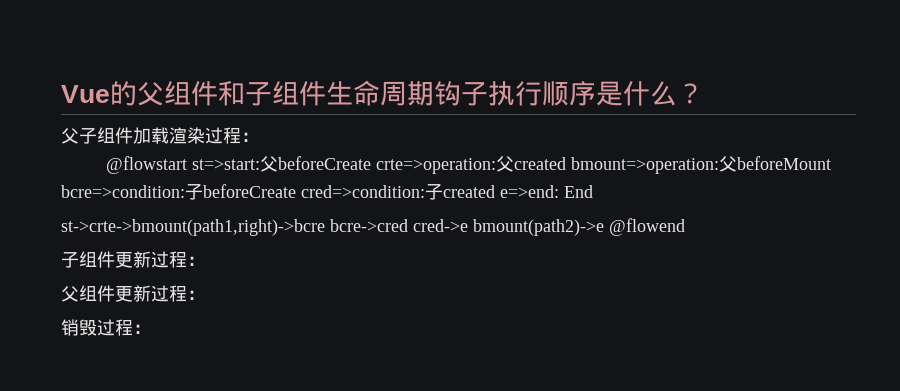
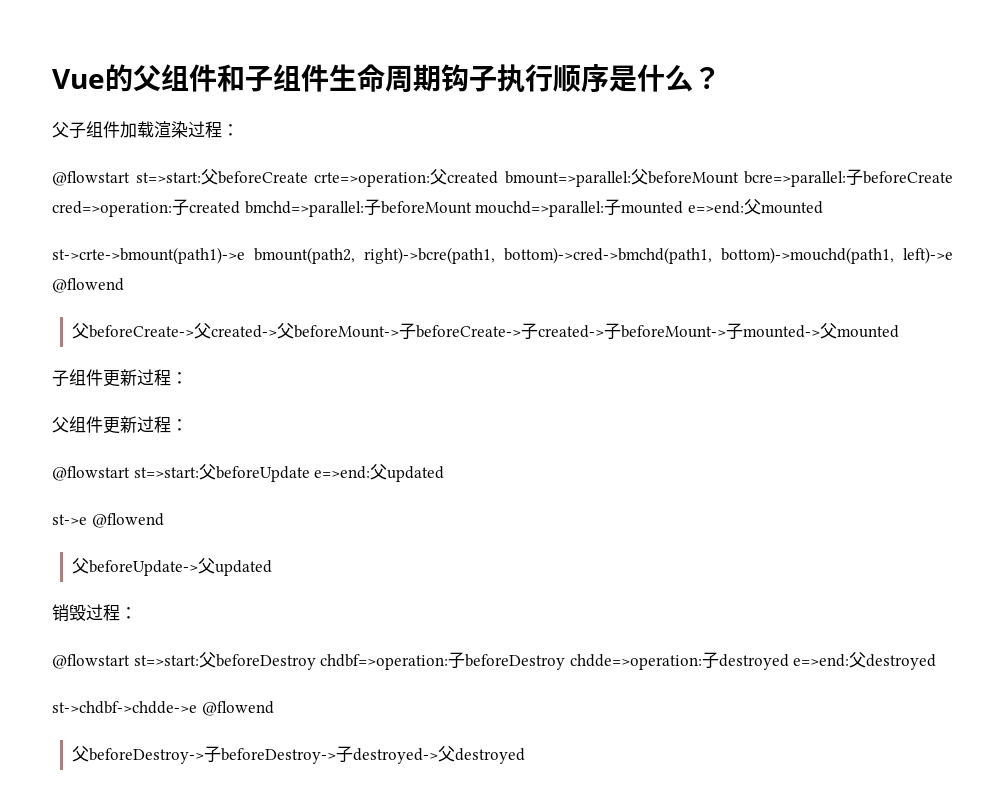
[571,156,832,174] [61,184,593,200] [61,218,685,236] bmount=>operation:父beforeMount bcre=>condition:子beforeCreate cred=>condition:子created e=>end: End // st->crte->bmount(path1,right)->bcre bcre->cred cred->e bmount(path2)->e @flowend -> [504,169,953,187] [52,199,823,217] [52,247,953,264] [52,278,124,293] [72,323,900,340] bmount=>parallel:父beforeMount bcre=>parallel:子beforeCreate cred=>operation:子created bmchd=>parallel:子beforeMount mouchd=>parallel:子mounted e=>end:父mounted // st->crte->bmount(path1)->e bmount(path2, right)->bcre(path1, bottom)->cred->bmchd(path1, bottom)->mouchd(path1, left)->e @flowend // 父beforeCreate->父created->父beforeMount->子beforeCreate->子created->子beforeMount->子mounted->父mounted
[61,319,151,336] 销毁过程： -> [52,464,445,482] [52,513,164,528] [72,558,273,576] [52,604,137,622] [52,652,937,670] [52,701,274,716] [72,746,526,764] @flowstart st=>start:父beforeUpdate e=>end:父updated // st->e @flowend // 父beforeUpdate->父updated // 销毁过程： // @flowstart st=>start:父beforeDestroy chdbf=>operation:子beforeDestroy chdde=>operation:子destroyed e=>end:父destroyed // st->chdbf->chdde->e @flowend // 父beforeDestroy->子beforeDestroy->子destroyed->父destroyed

